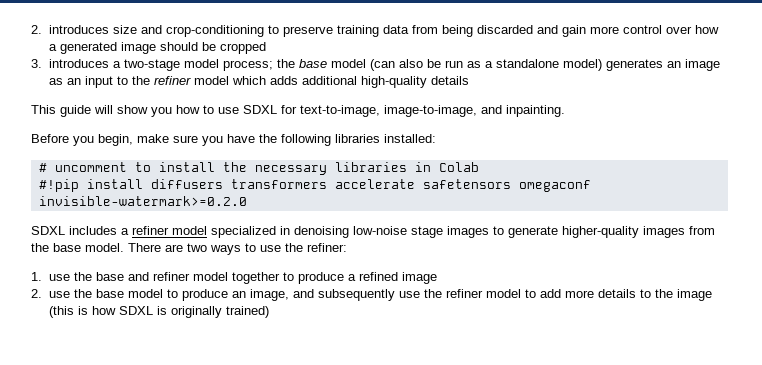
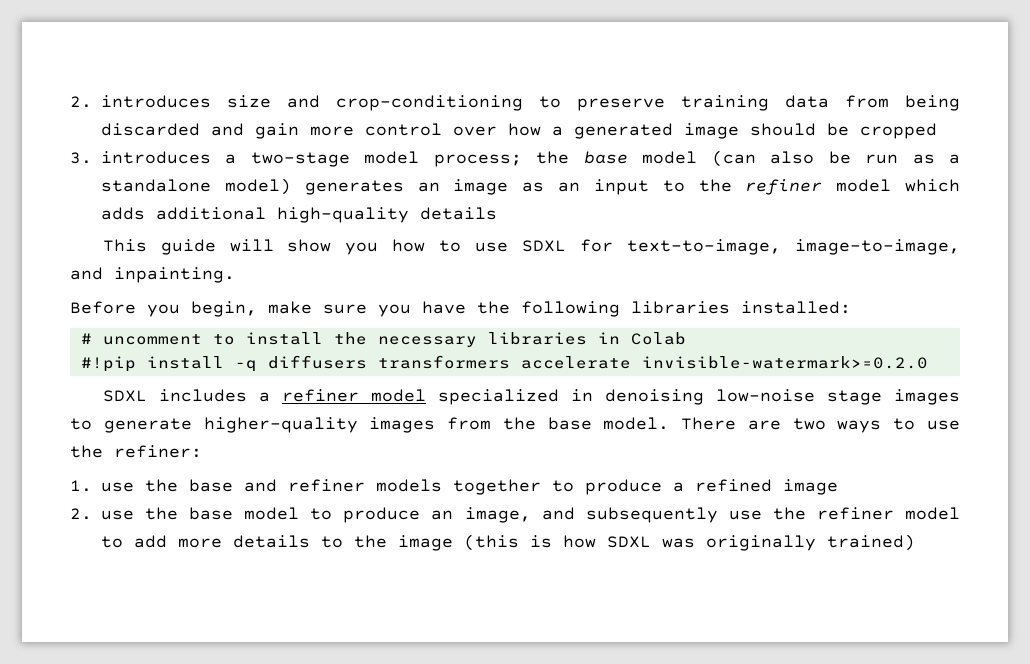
(143, 184) none -> [234,360,257,372] -q
[422,179,591,192] safetensors omegaconf -> (631, 362) none
[192,272,228,281] model -> [376,479,442,492] models
[156,306,167,315] is -> [662,538,695,548] was

